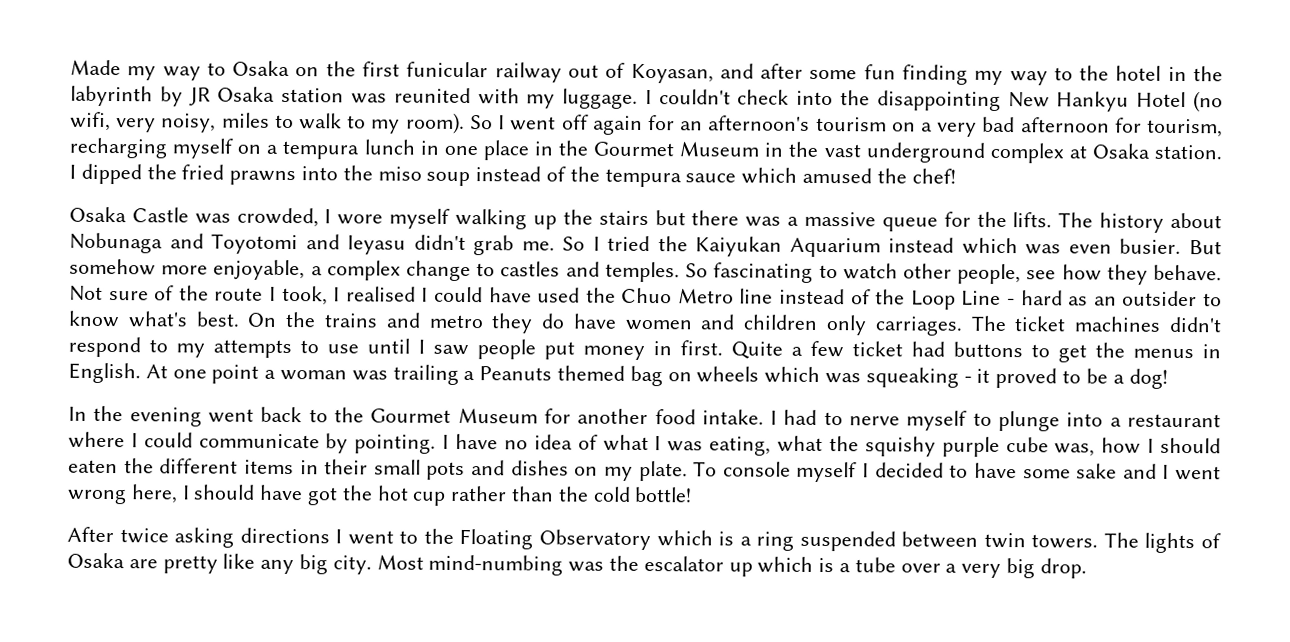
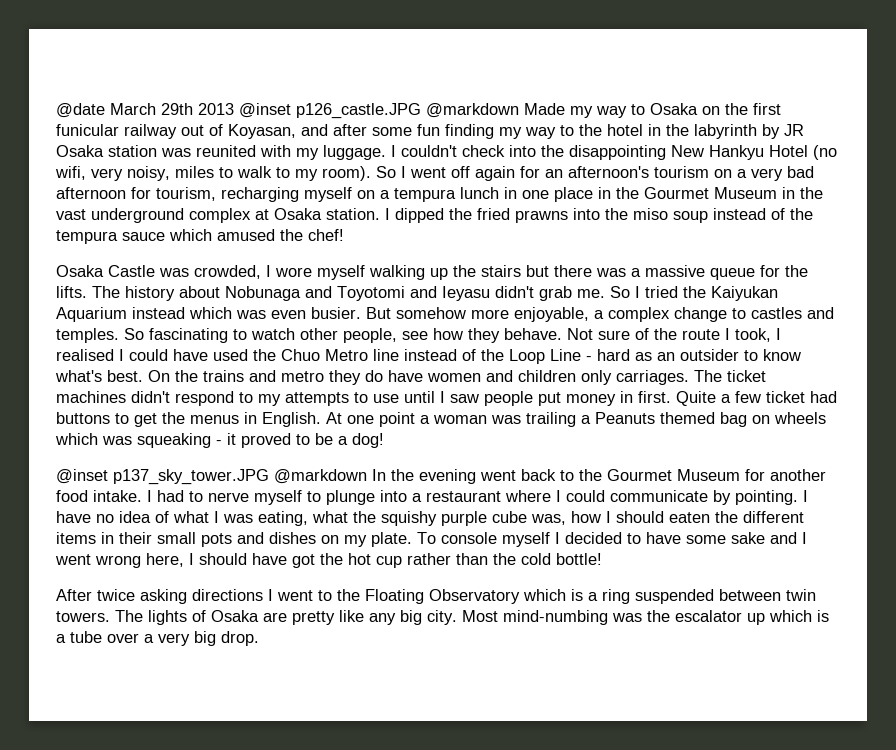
(70, 67) none -> [56,103,519,119] @date March 29th 2013 @inset p126_castle.JPG @markdown
(1168, 378) none -> [56,469,367,485] @inset p137_sky_tower.JPG @markdown

